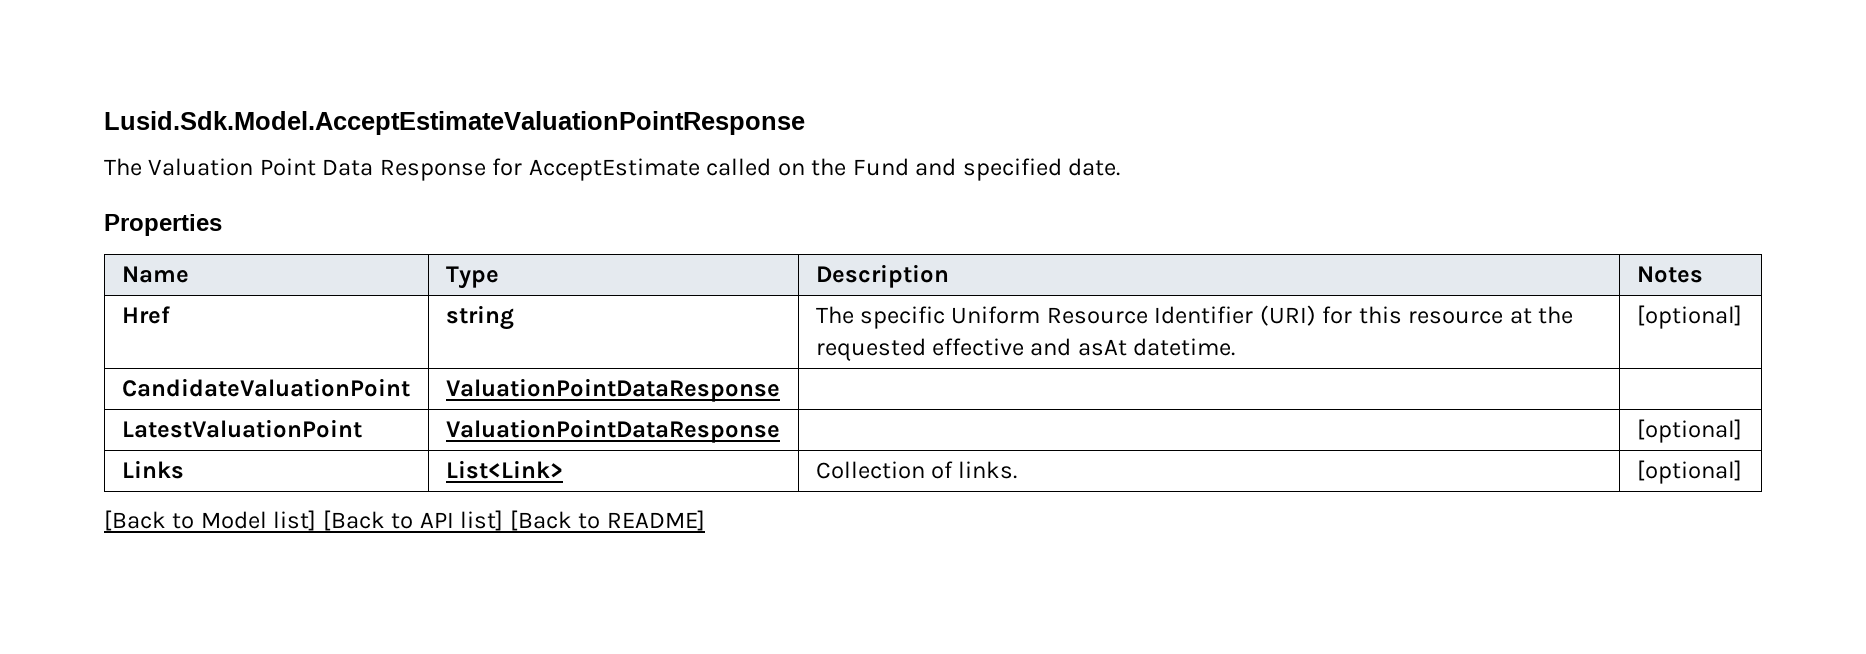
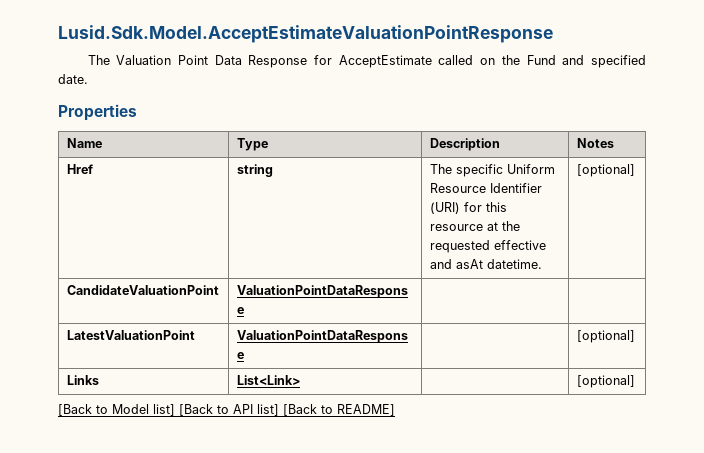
[815,461,1018,479] Collection of links. -> (300, 380) none

